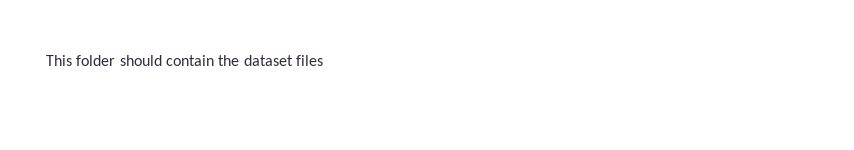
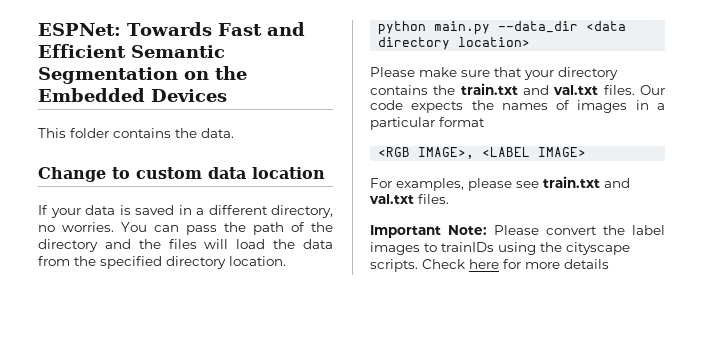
[46,55,323,66] This folder should contain the dataset files -> [38,22,305,36] [38,44,225,58] [38,66,247,84] [38,88,227,102] [38,128,234,138] [38,167,325,182] [38,205,333,218] [38,222,333,235] [38,239,333,252] [38,256,286,269] [378,21,627,35] [378,37,531,50] [370,67,618,80] [370,83,665,95] [370,100,665,113] [370,117,485,130] [378,147,587,159] [370,176,630,191] [369,194,449,204] [370,225,665,238] [370,242,630,255] [370,259,609,272] ESPNet: Towards Fast and Efficient Semantic Segmentation on the Embedded Devices // This folder contains the data. // Change to custom data location // If your data is saved in a different directory, no worries. You can pass the path of the directory and the files will load the data from the specified directory location. // python main.py --data_dir <data directory location> // Please make sure that your directory contains the train.txt and val.txt files. Our code expects the names of images in a particular format // <RGB IMAGE>, <LABEL IMAGE> // For examples, please see train.txt and val.txt files. // Important Note: Please convert the label images to trainIDs using the cityscape scripts. Check here for more details

